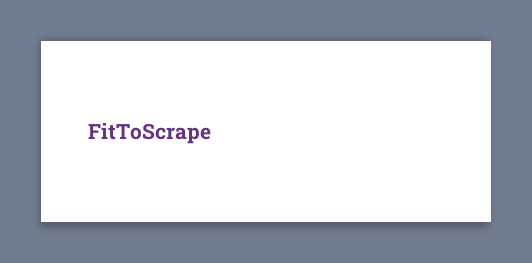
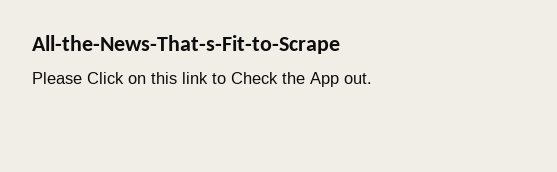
[88,123,211,144] FitToScrape -> [32,35,340,54] [32,72,372,87] All-the-News-That-s-Fit-to-Scrape // Please Click on this link to Check the App out.

